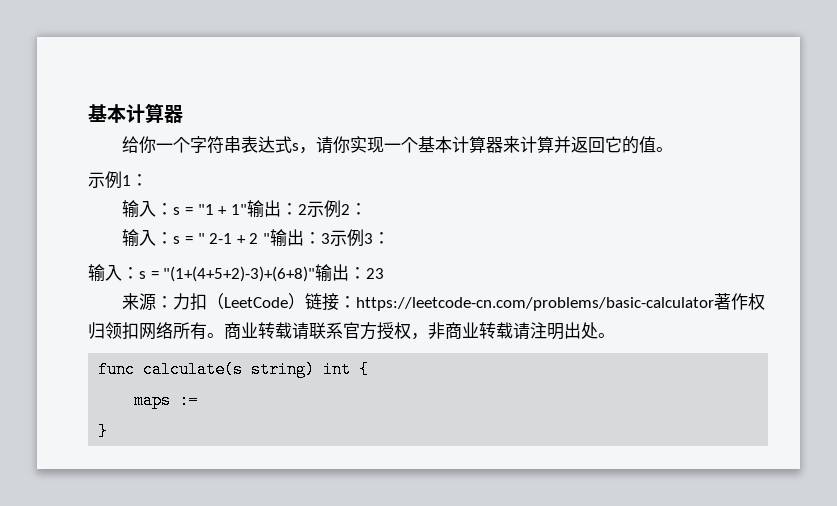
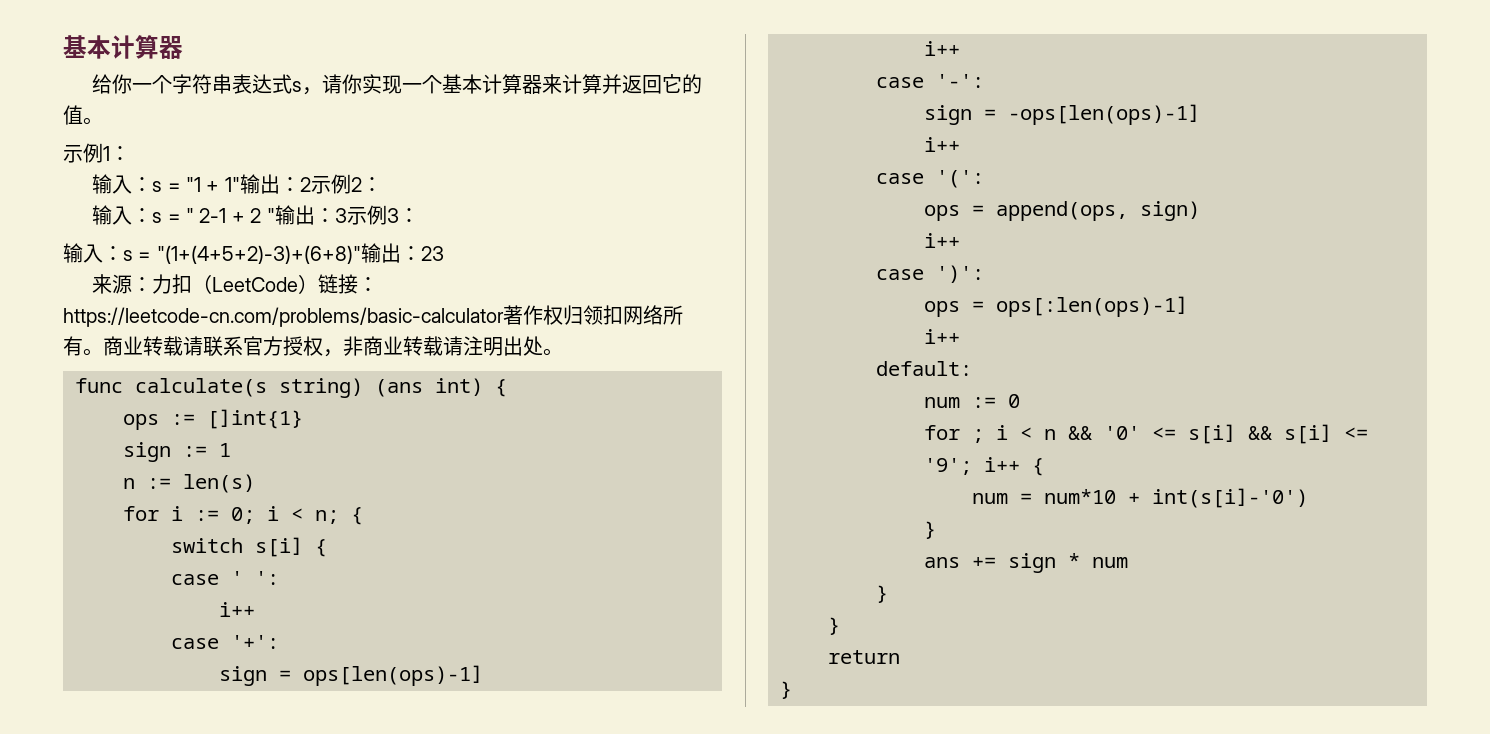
[323,361,370,378] [134,392,199,409] int { // maps := -> [375,378,507,397] [123,409,303,430] [123,442,231,462] [123,474,255,493] [123,506,363,525] [171,537,327,557] [171,571,279,585] [219,602,255,617] [171,635,279,649] [219,665,483,686] [924,41,960,56] [876,74,984,88] [924,104,1200,125] [924,137,960,152] [876,170,984,188] [924,201,1200,221] [924,233,960,248] [876,265,984,283] [924,296,1188,317] [924,329,960,344] [876,361,972,376] [924,394,1020,408] [924,424,1368,444] [924,457,1044,476] [972,488,1308,508] [924,521,936,539] [924,553,1128,573] [876,585,888,603] [828,617,840,635] [828,650,900,664] (ans int) { // ops := []int{1} // sign := 1 // n := len(s) // for i := 0; i < n; { // switch s[i] { // case ' ': // i++ // case '+': // sign = ops[len(ops)-1] // i++ // case '-': // sign = -ops[len(ops)-1] // i++ // case '(': // ops = append(ops, sign) // i++ // case ')': // ops = ops[:len(ops)-1] // i++ // default: // num := 0 // for ; i < n && '0' <= s[i] && s[i] <= '9'; i++ { // num = num*10 + int(s[i]-'0') // } // ans += sign * num // } // } // return

